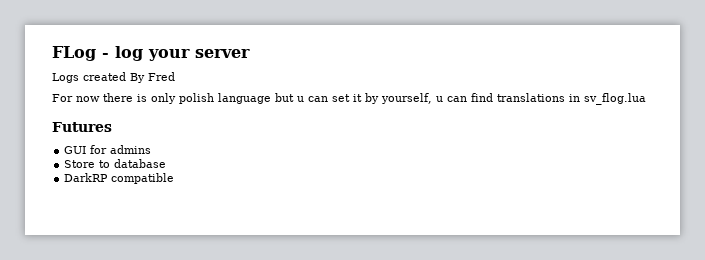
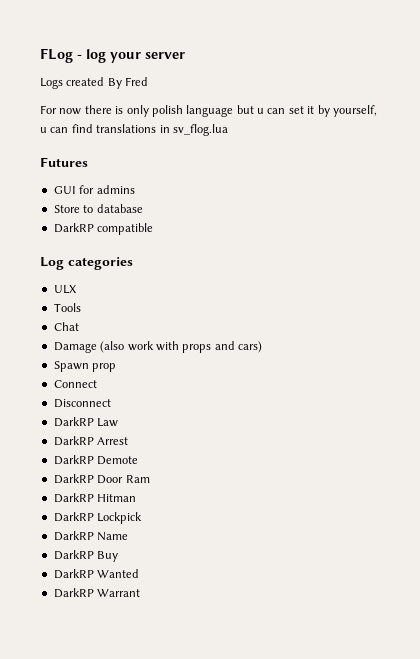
(175, 178) none -> [40,257,133,270] [53,285,77,294] [53,303,81,312] [53,322,79,331] [53,341,262,353] [53,361,117,372] [53,380,97,388] [53,399,111,408] [53,417,119,427] [53,436,129,446] [53,455,139,465] [53,474,150,484] [53,493,137,503] [53,512,143,524] [53,531,129,541] [53,550,119,562] [53,569,140,579] [53,588,141,598] // Log categories // ULX // Tools // Chat // Damage (also work with props and cars) // Spawn prop // Connect // Disconnect // DarkRP Law // DarkRP Arrest // DarkRP Demote // DarkRP Door Ram // DarkRP Hitman // DarkRP Lockpick // DarkRP Name // DarkRP Buy // DarkRP Wanted // DarkRP Warrant

